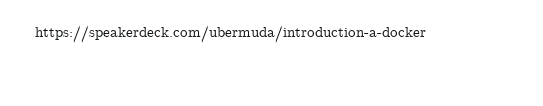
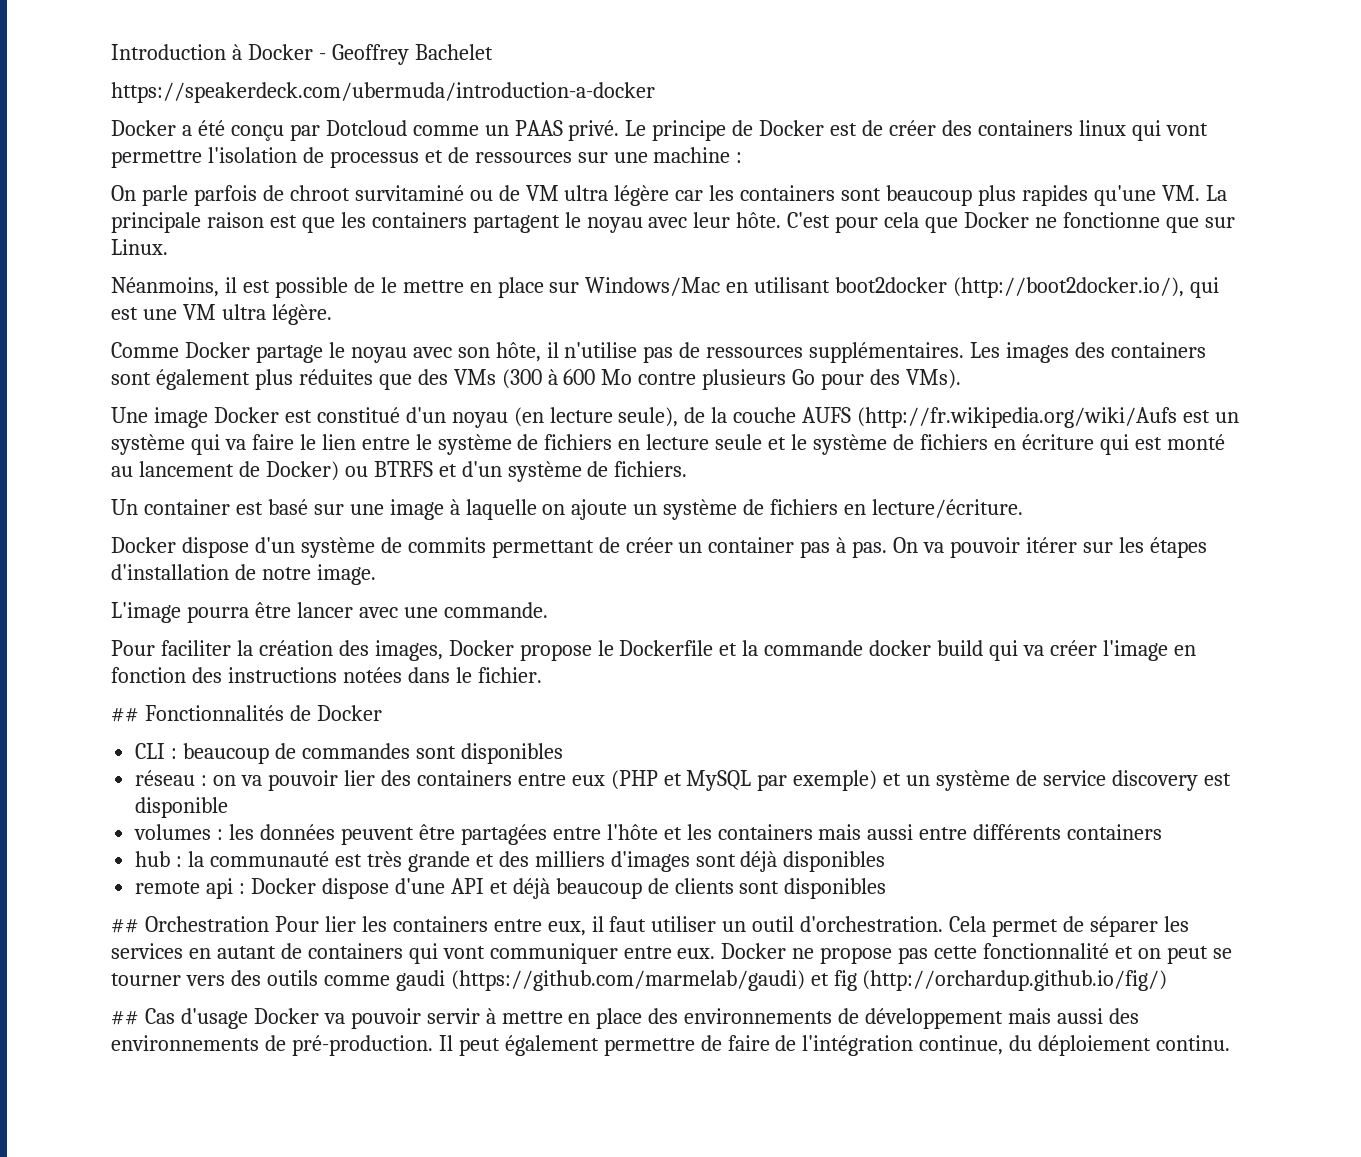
[35,25,426,43] https://speakerdeck.com/ubermuda/introduction-a-docker -> [111,44,493,65] [111,82,655,103] [111,120,1208,141] [111,147,743,168] [111,185,1227,206] [111,212,1235,233] [111,239,168,255] [111,277,1220,298] [111,304,332,325] [111,342,1206,363] [111,369,962,390] [111,407,1240,428] [111,434,1225,455] [111,461,688,482] [111,499,1024,520] [111,537,1207,558] [111,564,376,585] [111,602,548,623] [111,640,1196,661] [111,667,542,683] [111,705,382,722] [135,743,563,764] [135,770,1231,791] [135,797,229,818] [134,824,1163,845] [135,851,886,872] [135,878,887,899] [111,916,1189,937] [111,943,1232,964] [111,970,1168,991] [111,1008,1139,1029] [111,1035,1231,1056] Introduction à Docker - Geoffrey Bachelet // https://speakerdeck.com/ubermuda/introduction-a-docker // Docker a été conçu par Dotcloud comme un PAAS privé. Le principe de Docker est de créer des containers linux qui vont permettre l'isolation de processus et de ressources sur une machine : // On parle parfois de chroot survitaminé ou de VM ultra légère car les containers sont beaucoup plus rapides qu'une VM. La principale raison est que les containers partagent le noyau avec leur hôte. C'est pour cela que Docker ne fonctionne que sur Linux. // Néanmoins, il est possible de le mettre en place sur Windows/Mac en utilisant boot2docker (http://boot2docker.io/), qui est une VM ultra légère. // Comme Docker partage le noyau avec son hôte, il n'utilise pas de ressources supplémentaires. Les images des containers sont également plus réduites que des VMs (300 à 600 Mo contre plusieurs Go pour des VMs). // Une image Docker est constitué d'un noyau (en lecture seule), de la couche AUFS (http://fr.wikipedia.org/wiki/Aufs est un système qui va faire le lien entre le système de fichiers en lecture seule et le système de fichiers en écriture qui est monté au lancement de Docker) ou BTRFS et d'un système de fichiers. // Un container est basé sur une image à laquelle on ajoute un système de fichiers en lecture/écriture. // Docker dispose d'un système de commits permettant de créer un container pas à pas. On va pouvoir itérer sur les étapes d'installation de notre image. // L'image pourra être lancer avec une commande. // Pour faciliter la création des images, Docker propose le Dockerfile et la commande docker build qui va créer l'image en fonction des instructions notées dans le fichier. // ## Fonctionnalités de Docker // CLI : beaucoup de commandes sont disponibles // réseau : on va pouvoir lier des containers entre eux (PHP et MySQL par exemple) et un système de service discovery est disponible // volumes : les données peuvent être partagées entre l'hôte et les containers mais aussi entre différents containers // hub : la communauté est très grande et des milliers d'images sont déjà disponibles // remote api : Docker dispose d'une API et déjà beaucoup de clients sont disponibles // ## Orchestration Pour lier les containers entre eux, il faut utiliser un outil d'orchestration. Cela permet de séparer les services en autant de containers qui vont communiquer entre eux. Docker ne propose pas cette fonctionnalité et on peut se tourner vers des outils comme gaudi (https://github.com/marmelab/gaudi) et fig (http://orchardup.github.io/fig/) // ## Cas d'usage Docker va pouvoir servir à mettre en place des environnements de développement mais aussi des environnements de pré-production. Il peut également permettre de faire de l'intégration continue, du déploiement continu.

